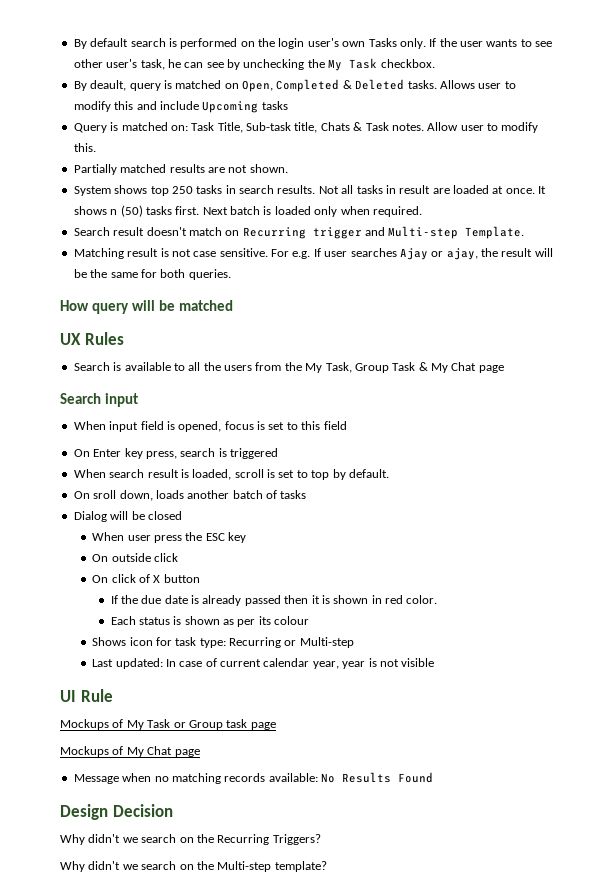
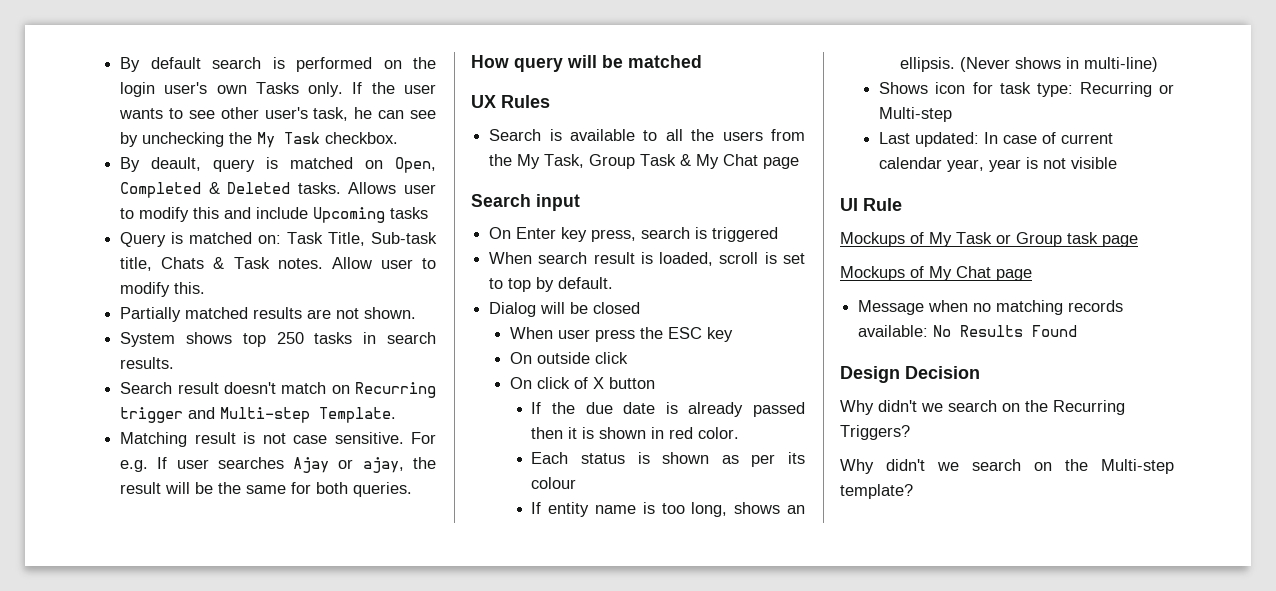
[318,185,547,194] [73,205,422,217] Not all tasks in result are loaded at once. It shows n (50) tasks first. Next batch is loaded only when required. -> (175, 363) none
[73,421,347,432] // When input field is opened, focus is set to this field -> (580, 202) none
[73,490,307,501] // On sroll down, loads another batch of tasks -> (614, 283) none
(310, 620) none -> [531,502,805,517] [900,57,1159,72] // If entity name is too long, shows an ellipsis. (Never shows in multi-line)

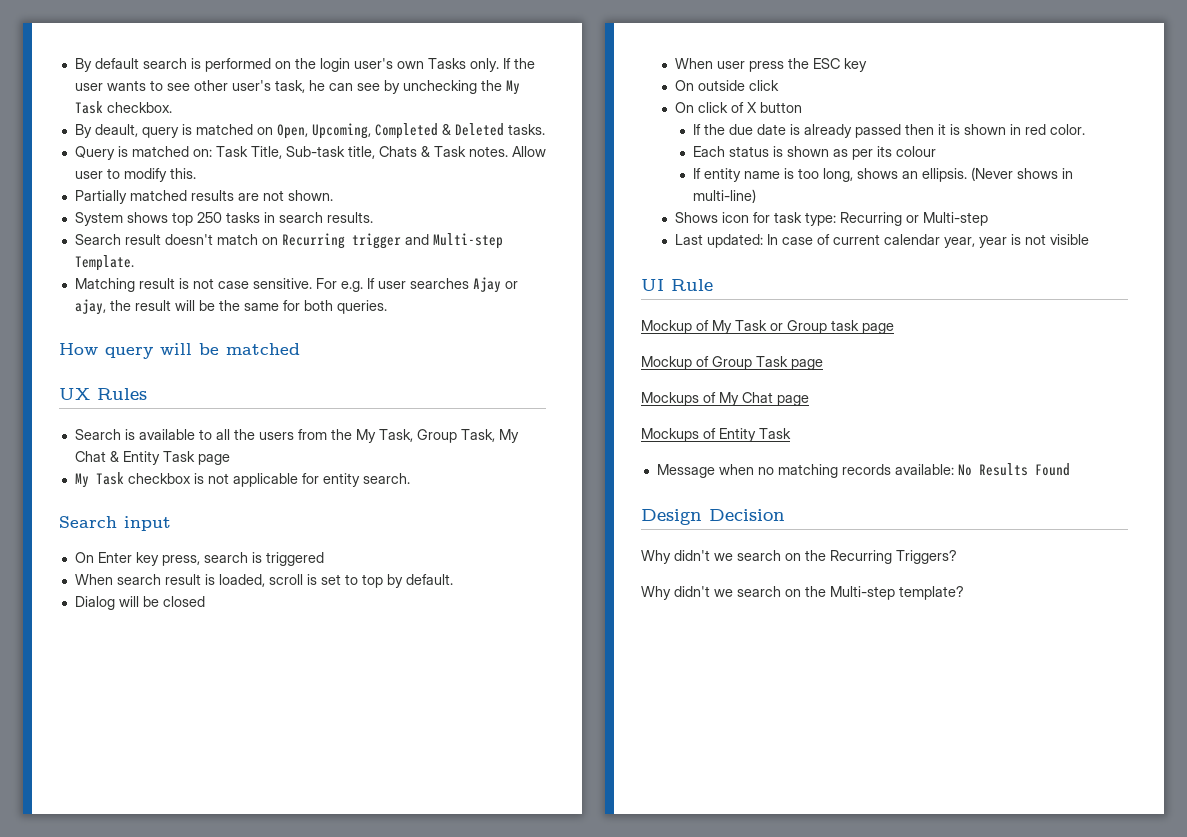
(437, 165) none -> [311,123,371,139] Upcoming,
[348,182,436,194] [120,207,429,223] Allows user to modify this and include Upcoming tasks -> (545, 129) none
[640,154,800,169] Task & My Chat page -> [460,429,519,443] [74,451,230,465] [74,472,410,488] Task, My Chat & Entity Task page // My Task checkbox is not applicable for entity search.
[840,232,905,247] Mockups -> [641,320,692,334] Mockup
(1138, 241) none -> [641,356,823,370] // Mockup of Group Task page
(1032, 275) none -> [641,428,791,442] // Mockups of Entity Task

